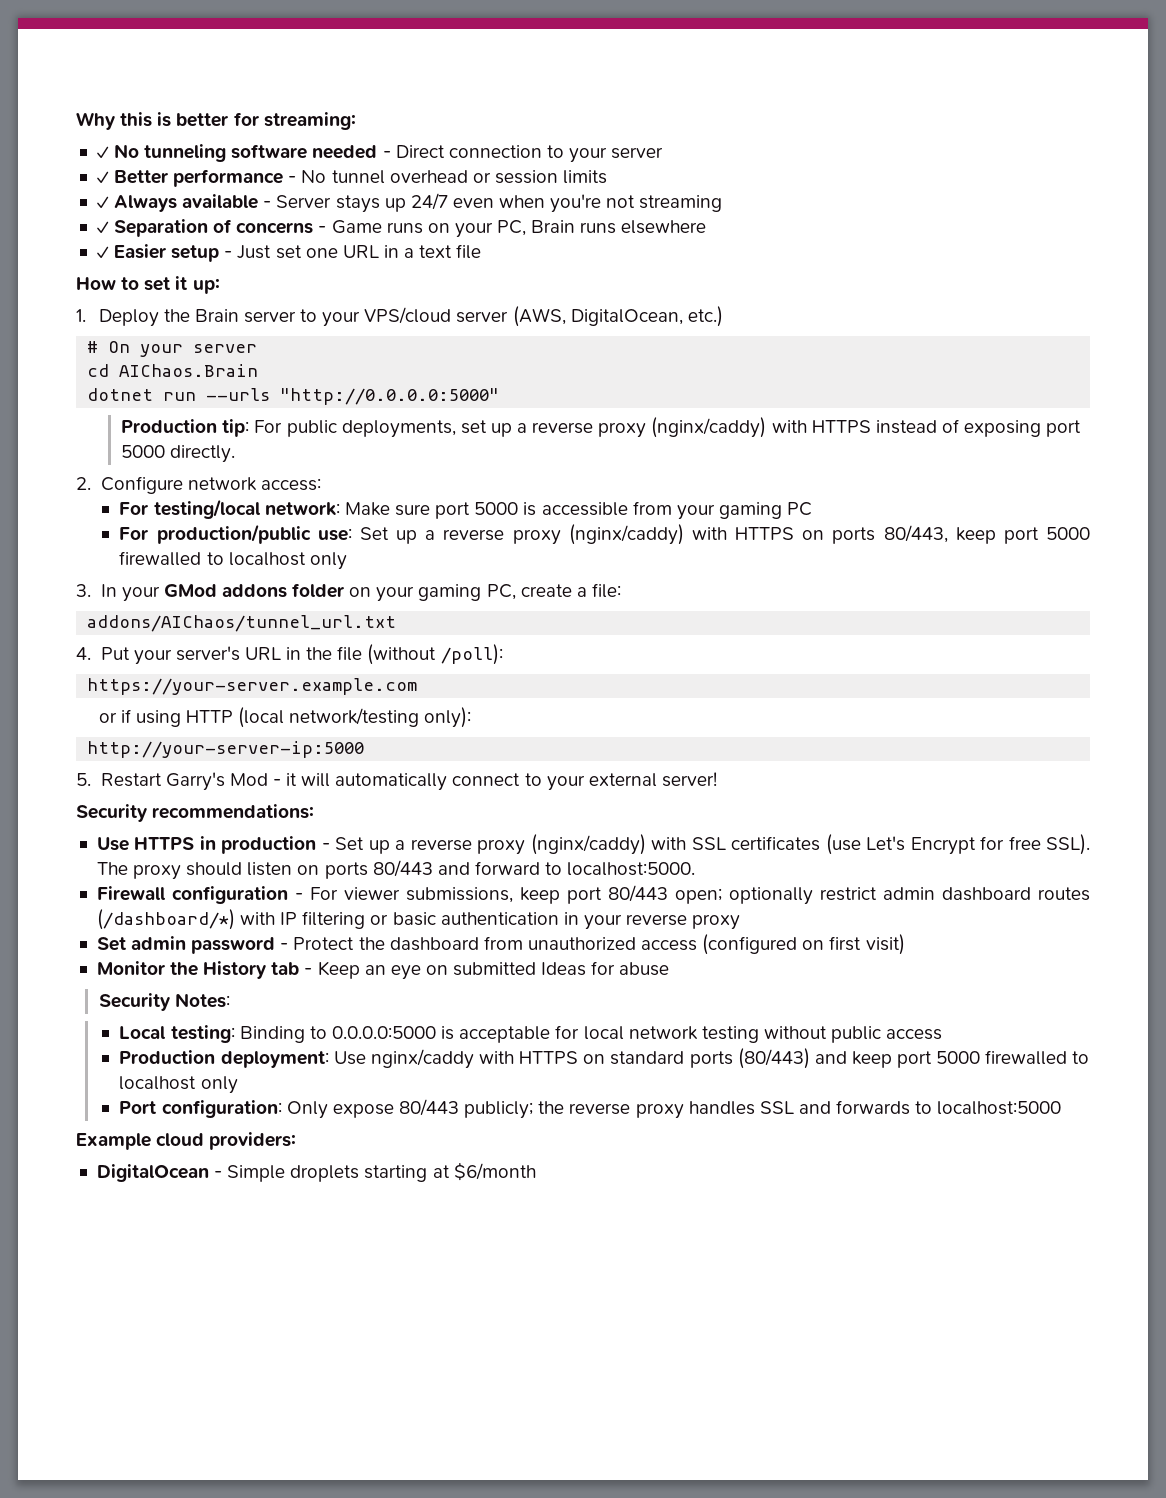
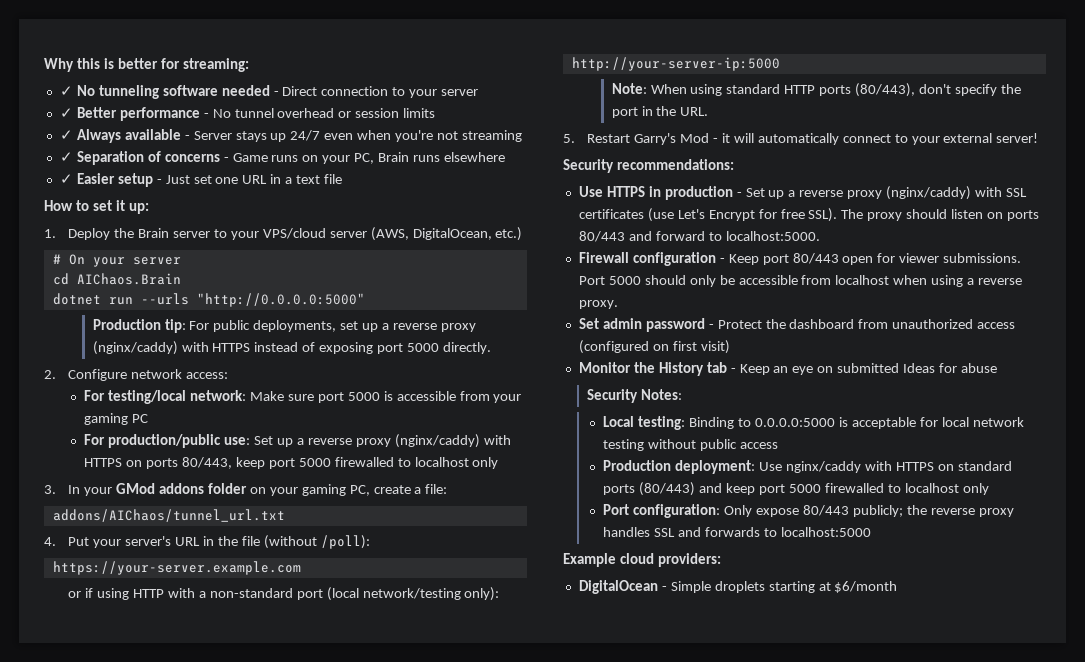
(233, 716) none -> [167,588,323,600] with a non-standard port
(365, 749) none -> [611,83,1021,97] [611,106,709,118] // Note: When using standard HTTP ports (80/443), don't specify the port in the URL.
[309,885,1090,905] [96,909,741,930] For viewer submissions, keep port 80/443 open; optionally restrict admin dashboard routes (/dashboard/*) with IP filtering or basic authentication in your reverse proxy -> [728,253,1022,265] [578,275,1023,287] [578,300,618,309] Keep port 80/443 open for viewer submissions. Port 5000 should only be accessible from localhost when using a reverse proxy.

